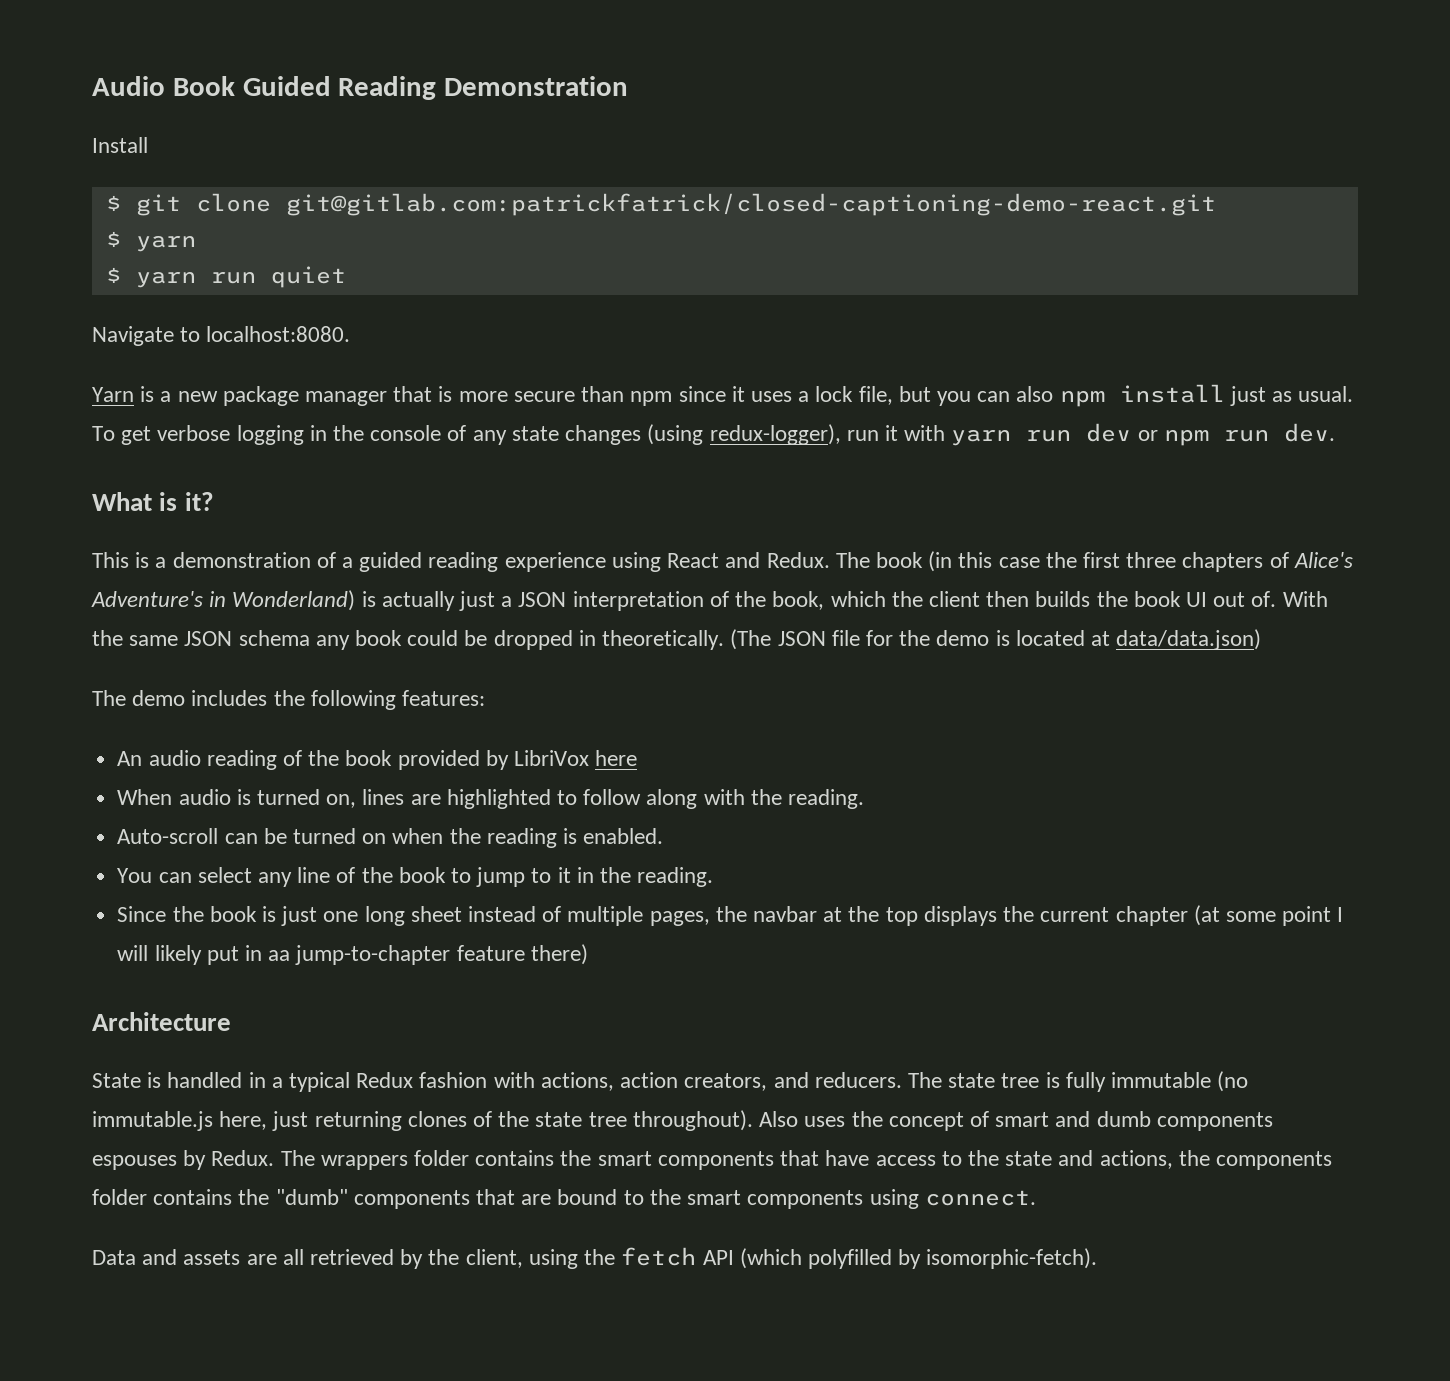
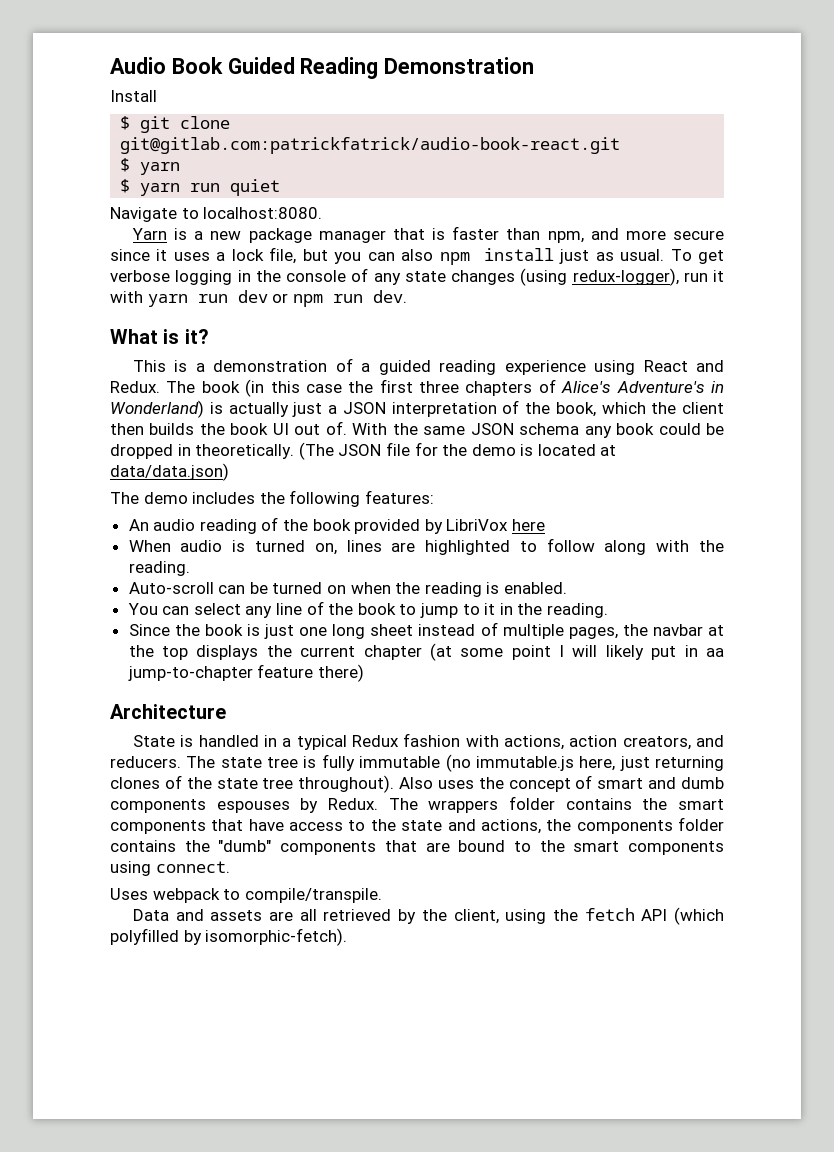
[285,193,1216,216] git@gitlab.com:patrickfatrick/closed-captioning-demo-react.git -> [120,137,621,154] git@gitlab.com:patrickfatrick/audio-book-react.git
[458,386,673,406] more secure than npm -> [452,226,724,243] faster than npm, and more secure
(1036, 1198) none -> [110,888,382,903] // Uses webpack to compile/transpile.

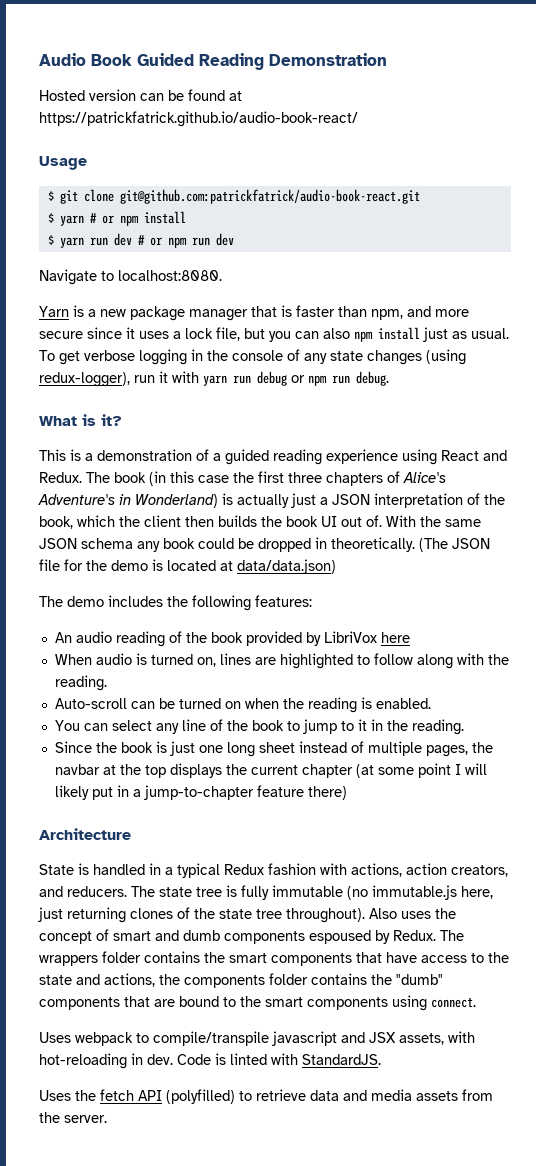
[110,90,157,102] Install -> [39,89,242,101] [39,111,358,127] [39,156,87,170] Hosted version can be found at https://patrickfatrick.github.io/audio-book-react/ // Usage
[120,137,621,154] [120,158,181,175] git@gitlab.com:patrickfatrick/audio-book-react.git // $ yarn -> [119,189,420,204] [47,211,186,226] git@github.com:patrickfatrick/audio-book-react.git // $ yarn # or npm install
[230,179,281,196] quiet -> [113,233,234,248] dev # or npm run dev
[237,290,407,307] dev or npm run dev. -> [257,371,389,386] debug or npm run debug.
[705,648,724,657] aa -> [132,789,141,797] a
[216,801,290,813] espouses -> [309,930,371,944] espoused
[244,888,382,903] [133,907,725,925] [110,928,348,946] compile/transpile. // Data and assets are all retrieved by the client, using the fetch API (which polyfilled by isomorphic-fetch). -> [153,1031,475,1046] [39,1053,381,1069] [39,1089,493,1104] [39,1112,107,1123] compile/transpile javascript and JSX assets, with hot-reloading in dev. Code is linted with StandardJS. // Uses the fetch API (polyfilled) to retrieve data and media assets from the server.

